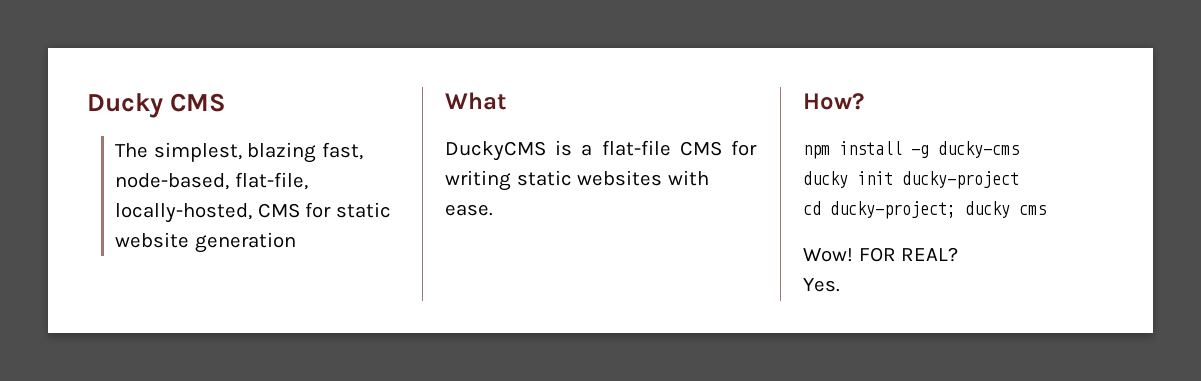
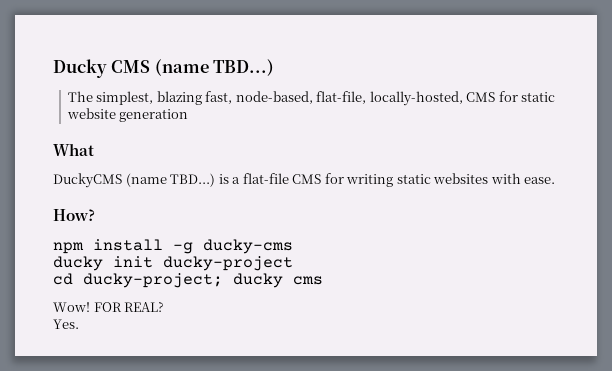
(227, 102) none -> [154,59,275,76] (name TBD...)
(546, 151) none -> [125,173,216,187] (name TBD...)

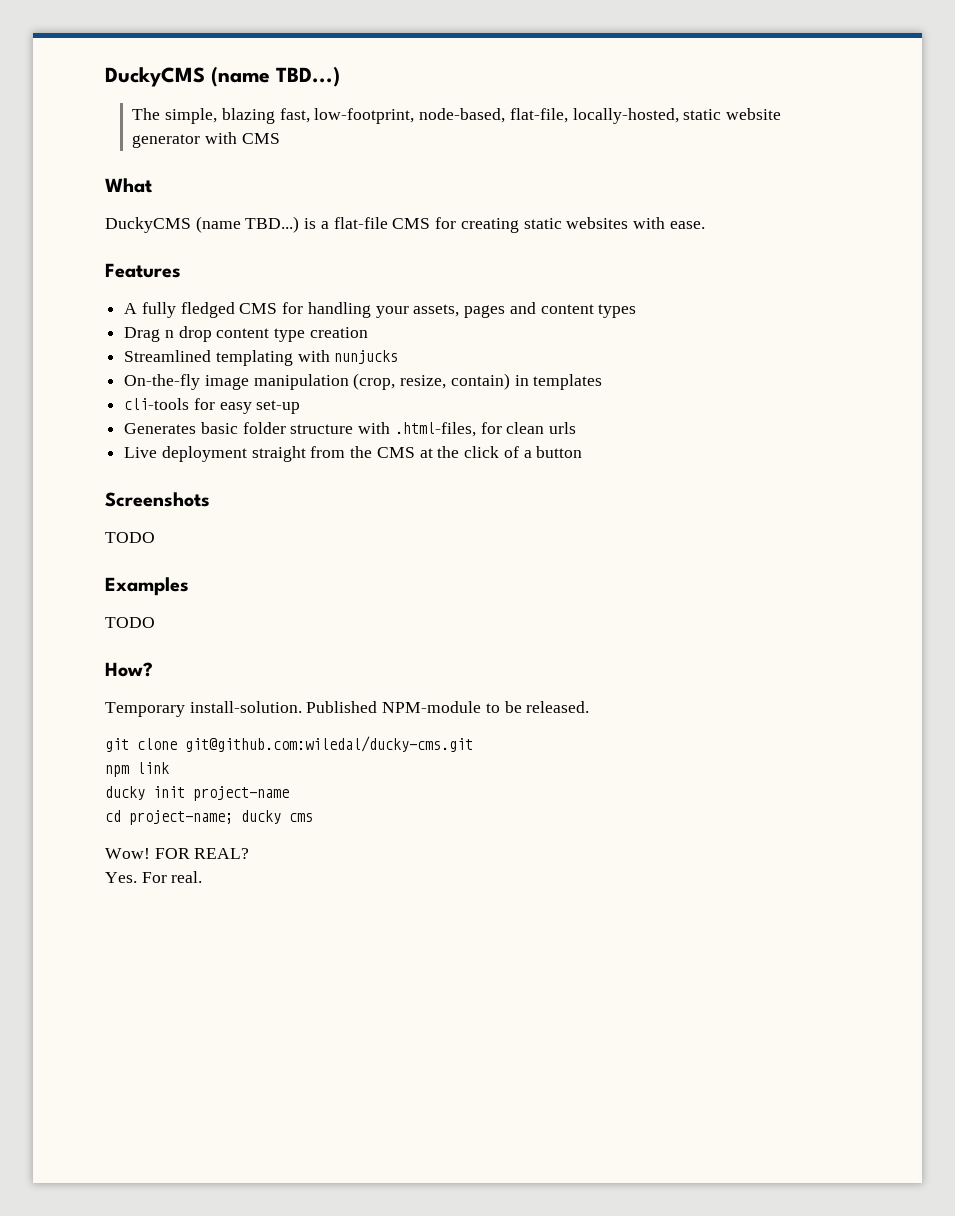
[53,59,151,78] Ducky CMS -> [105,67,205,87] DuckyCMS
[96,91,154,105] simplest, -> [165,108,218,124] simple,
(233, 97) none -> [314,108,415,124] low-footprint,
[466,91,556,102] [66,108,189,122] CMS for static website generation -> [683,108,781,120] [132,132,280,148] static website generator with CMS
[346,174,394,187] writing -> [460,218,519,233] creating
[53,209,95,221] [53,239,293,254] How? // npm install -g ducky-cms -> [105,263,181,278] [124,302,637,318] [124,326,368,342] [124,350,399,366] [124,373,603,390] [124,398,301,414] [124,422,577,437] [124,446,583,462] [105,492,210,507] [105,532,155,543] [105,577,189,596] [105,617,155,628] [105,662,153,677] [105,701,590,717] [105,736,473,752] [105,762,169,777] Features // A fully fledged CMS for handling your assets, pages and content types // Drag n drop content type creation // Streamlined templating with nunjucks // On-the-fly image manipulation (crop, resize, contain) in templates // cli-tools for easy set-up // Generates basic folder structure with .html-files, for clean urls // Live deployment straight from the CMS at the click of a button // Screenshots // TODO // Examples // TODO // How? // Temporary install-solution. Published NPM-module to be released. // git clone git@github.com:wiledal/ducky-cms.git // npm link
[163,256,293,271] ducky-project -> [193,786,289,801] project-name
[83,273,223,288] ducky-project; -> [129,810,233,825] project-name;
(79, 324) none -> [141,871,203,883] For real.

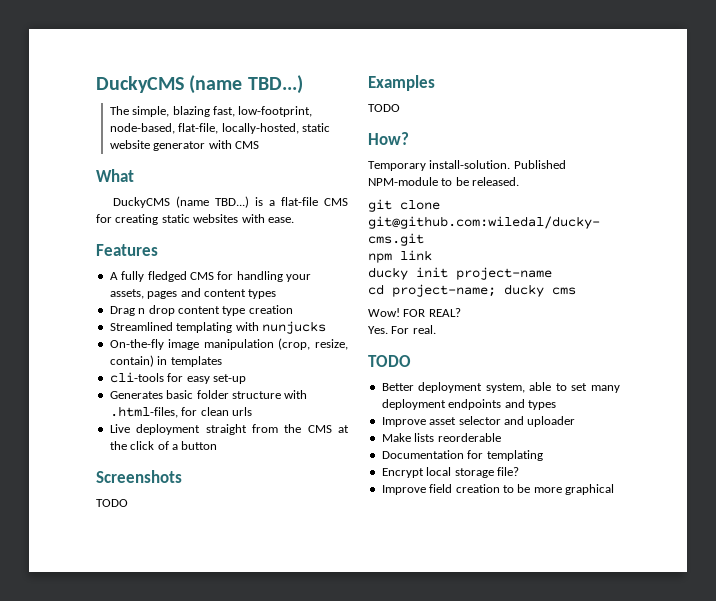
(203, 877) none -> [368,355,411,367] [381,382,620,393] [381,399,556,410] [381,416,576,427] [381,433,501,442] [381,450,543,461] [381,467,519,478] [381,484,614,495] // TODO // Better deployment system, able to set many deployment endpoints and types // Improve asset selector and uploader // Make lists reorderable // Documentation for templating // Encrypt local storage file? // Improve field creation to be more graphical

